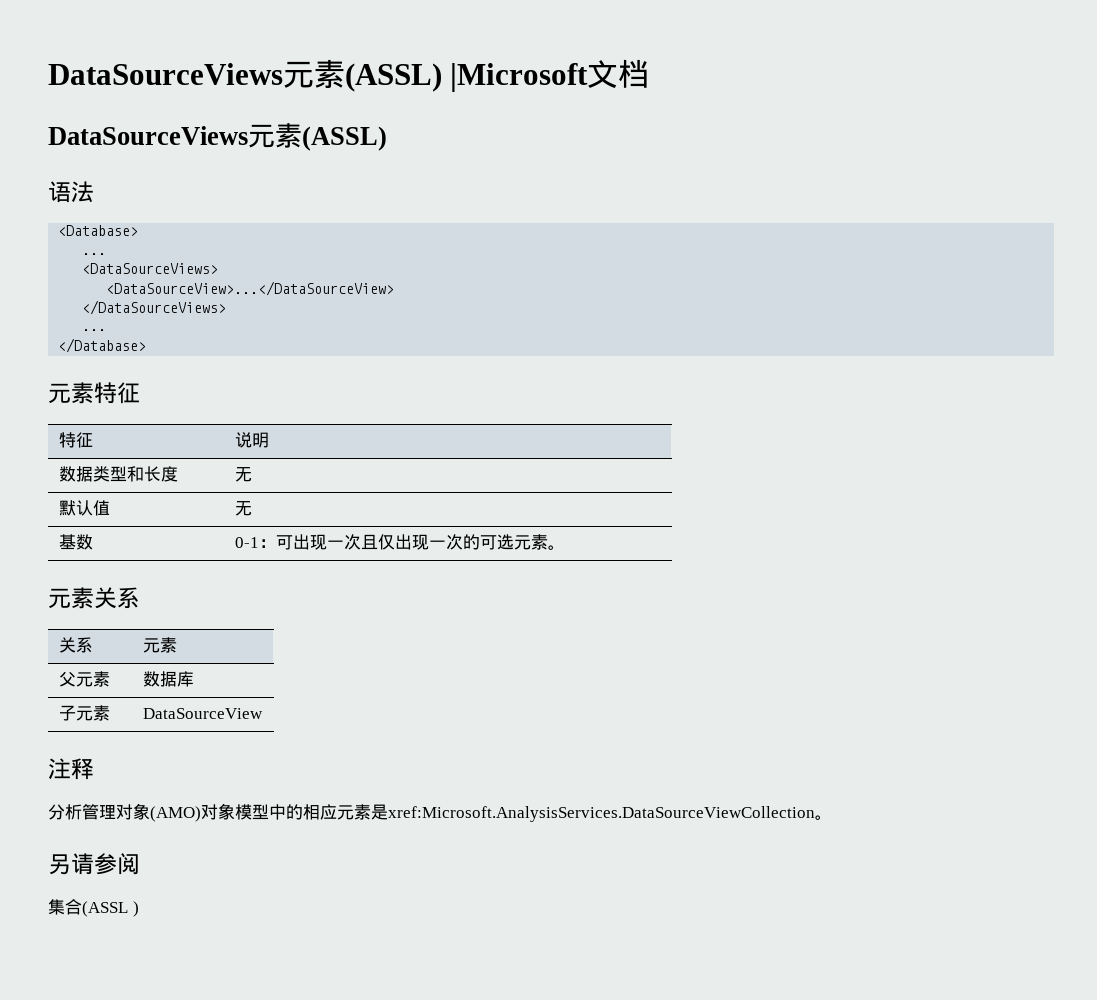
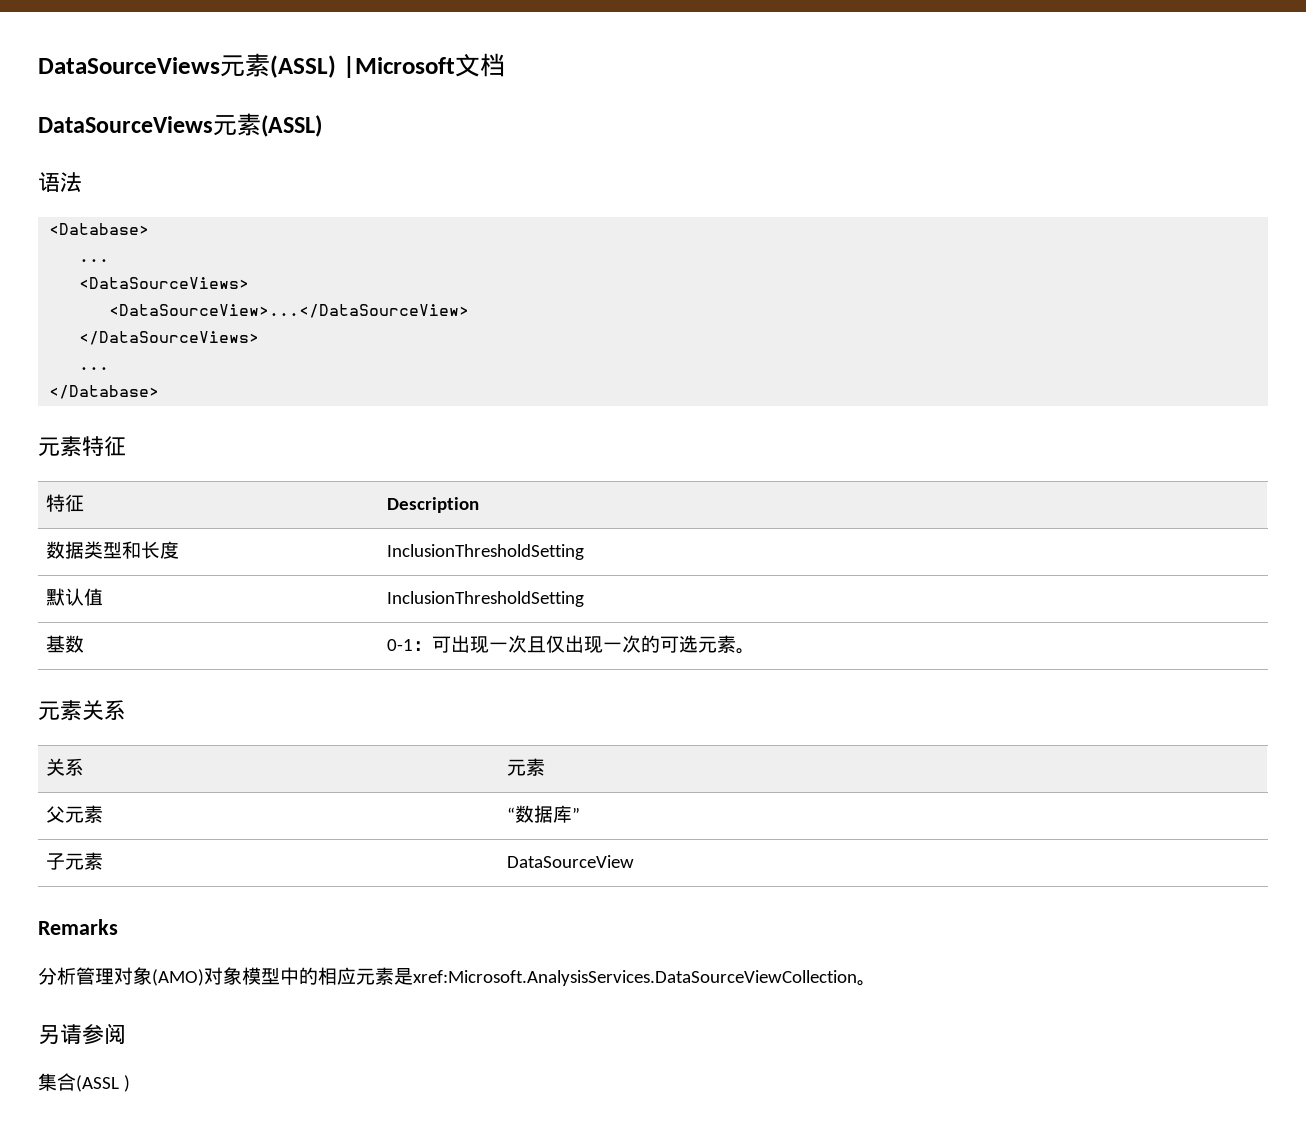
[234,432,269,448] 说明 -> [386,497,479,513] Description
[234,467,252,482] 无 -> [386,544,584,560] InclusionThresholdSetting
[234,501,252,516] 无 -> [386,591,584,607] InclusionThresholdSetting
(110, 679) none -> [506,807,515,821] “
(194, 679) none -> [571,807,580,821] ”
[48,758,94,780] 注释 -> [38,919,118,935] Remarks

